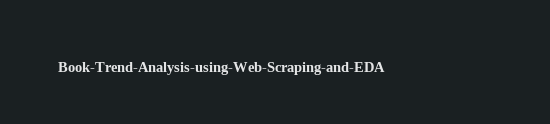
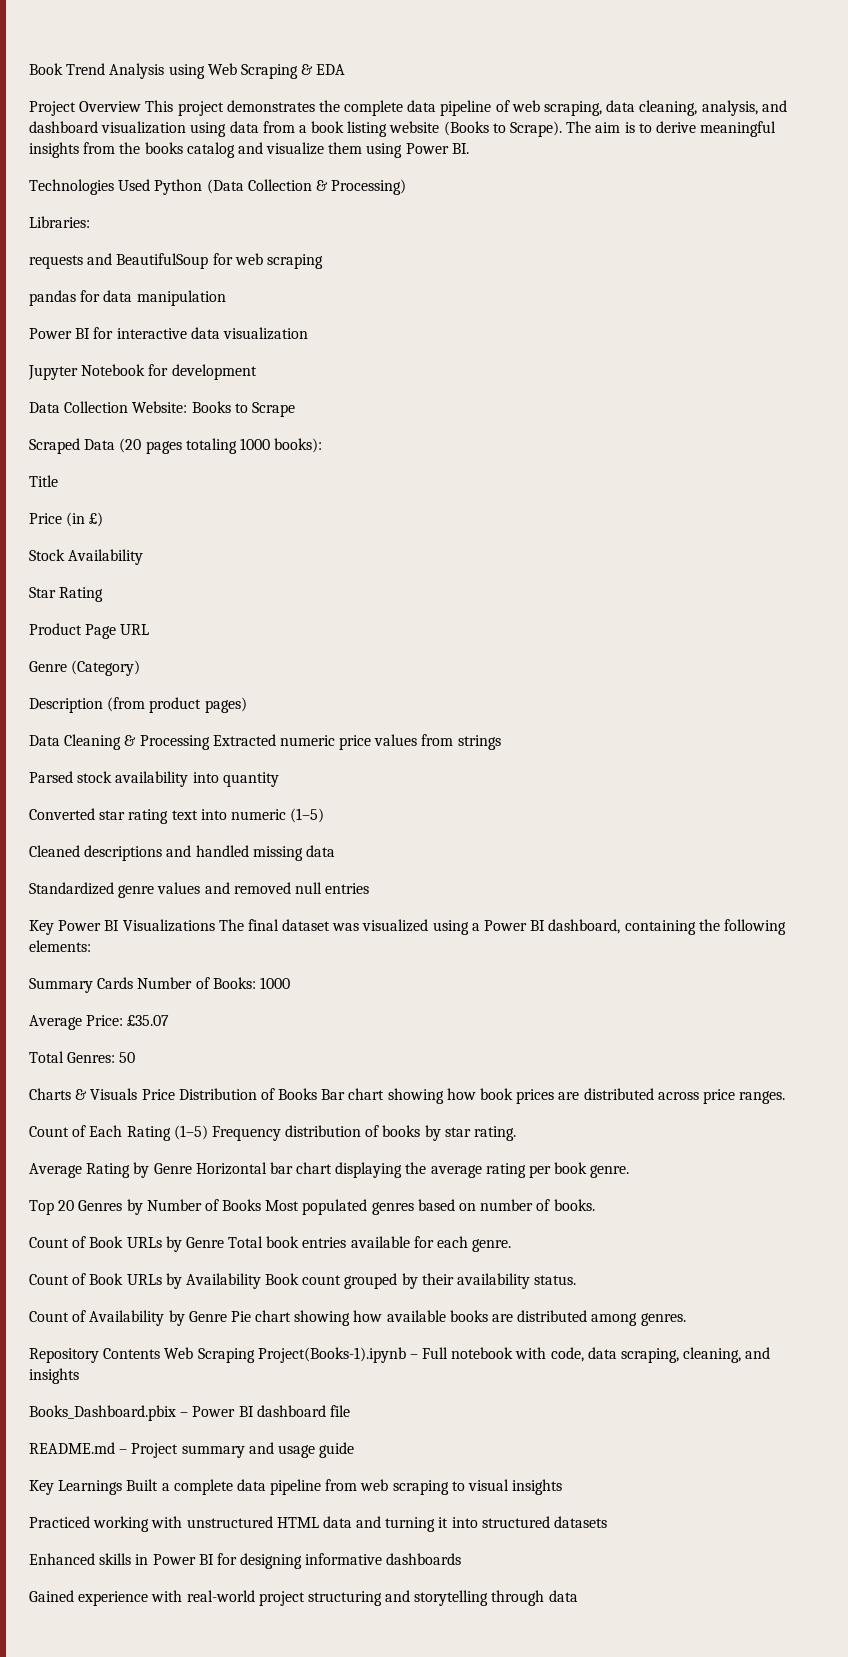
[58,62,385,75] Book-Trend-Analysis-using-Web-Scraping-and-EDA -> [29,63,346,79] [29,100,787,116] [29,121,777,137] [29,142,469,158] [29,179,407,195] [29,216,90,228] [29,253,323,269] [29,290,226,306] [29,327,308,340] [28,364,257,380] [29,401,295,417] [29,438,323,454] [29,475,58,487] [29,512,104,527] [29,549,144,565] [29,587,104,602] [29,623,150,639] [29,660,141,676] [29,697,247,713] [29,734,501,750] [29,771,279,787] [29,808,325,824] [29,845,335,861] [29,882,370,898] [29,919,786,935] [29,940,91,952] [29,977,290,993] [29,1015,170,1030] [29,1051,136,1063] [29,1088,786,1104] [29,1125,517,1141] [29,1162,630,1178] [29,1199,595,1215] [29,1236,512,1252] [29,1273,577,1289] [29,1310,686,1326] [29,1347,771,1363] [29,1368,79,1384] [29,1405,350,1421] [29,1442,355,1458] [29,1479,563,1495] [29,1516,608,1532] [29,1553,462,1569] [29,1590,578,1606] Book Trend Analysis using Web Scraping & EDA // Project Overview This project demonstrates the complete data pipeline of web scraping, data cleaning, analysis, and dashboard visualization using data from a book listing website (Books to Scrape). The aim is to derive meaningful insights from the books catalog and visualize them using Power BI. // Technologies Used Python (Data Collection & Processing) // Libraries: // requests and BeautifulSoup for web scraping // pandas for data manipulation // Power BI for interactive data visualization // Jupyter Notebook for development // Data Collection Website: Books to Scrape // Scraped Data (20 pages totaling 1000 books): // Title // Price (in £) // Stock Availability // Star Rating // Product Page URL // Genre (Category) // Description (from product pages) // Data Cleaning & Processing Extracted numeric price values from strings // Parsed stock availability into quantity // Converted star rating text into numeric (1–5) // Cleaned descriptions and handled missing data // Standardized genre values and removed null entries // Key Power BI Visualizations The final dataset was visualized using a Power BI dashboard, containing the following elements: // Summary Cards Number of Books: 1000 // Average Price: £35.07 // Total Genres: 50 // Charts & Visuals Price Distribution of Books Bar chart showing how book prices are distributed across price ranges. // Count of Each Rating (1–5) Frequency distribution of books by star rating. // Average Rating by Genre Horizontal bar chart displaying the average rating per book genre. // Top 20 Genres by Number of Books Most populated genres based on number of books. // Count of Book URLs by Genre Total book entries available for each genre. // Count of Book URLs by Availability Book count grouped by their availability status. // Count of Availability by Genre Pie chart showing how available books are distributed among genres. // Repository Contents Web Scraping Project(Books-1).ipynb – Full notebook with code, data scraping, cleaning, and insights // Books_Dashboard.pbix – Power BI dashboard file // README.md – Project summary and usage guide // Key Learnings Built a complete data pipeline from web scraping to visual insights // Practiced working with unstructured HTML data and turning it into structured datasets // Enhanced skills in Power BI for designing informative dashboards // Gained experience with real-world project structuring and storytelling through data

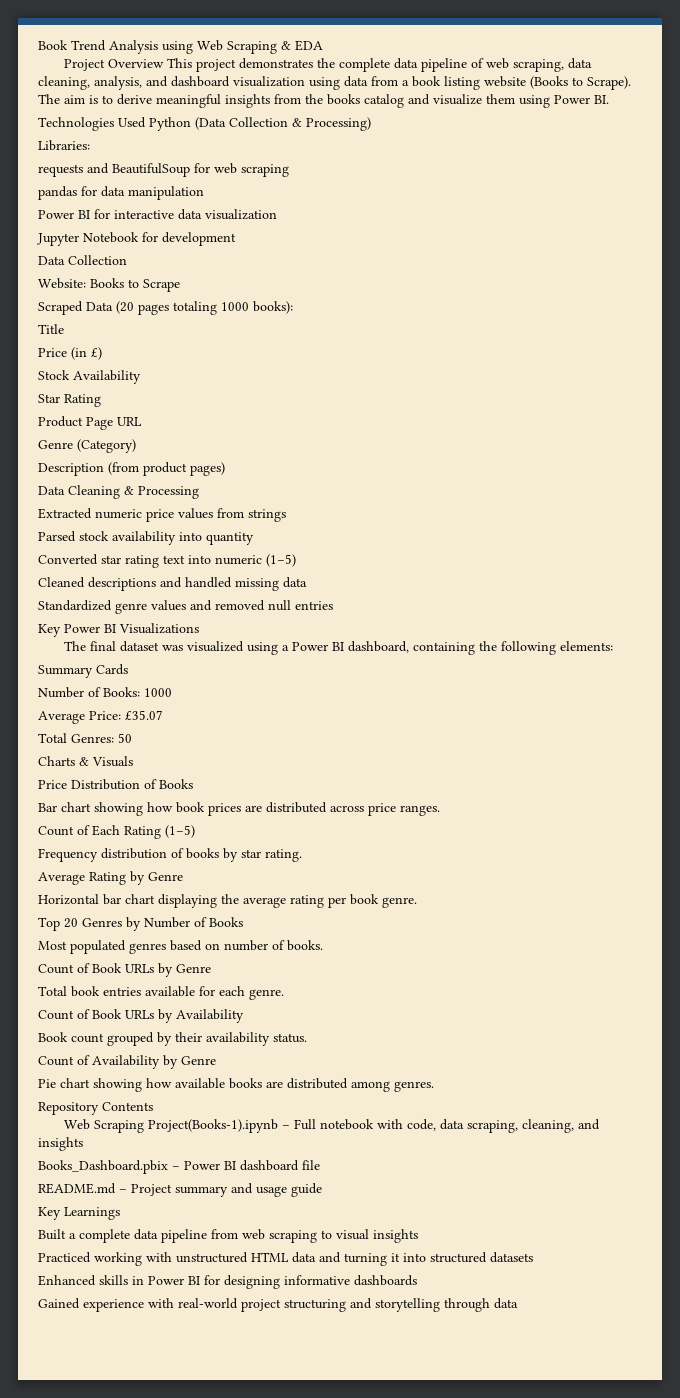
(129, 407) none -> (127, 260) //
(210, 742) none -> (199, 492) //
(215, 925) none -> (199, 628) //
(134, 983) none -> (128, 669) //
(138, 1094) none -> (133, 761) //
(318, 1094) none -> (193, 784) //
(208, 1132) none -> (195, 831) //
(192, 1168) none -> (183, 876) //
(262, 1205) none -> (243, 922) //
(224, 1242) none -> (211, 968) //
(261, 1281) none -> (244, 1016) //
(227, 1316) none -> (216, 1060) //
(161, 1353) none -> (153, 1106) //
(123, 1487) none -> (120, 1213) //

